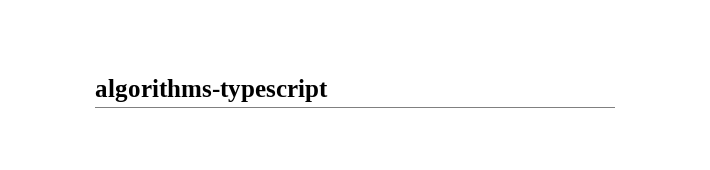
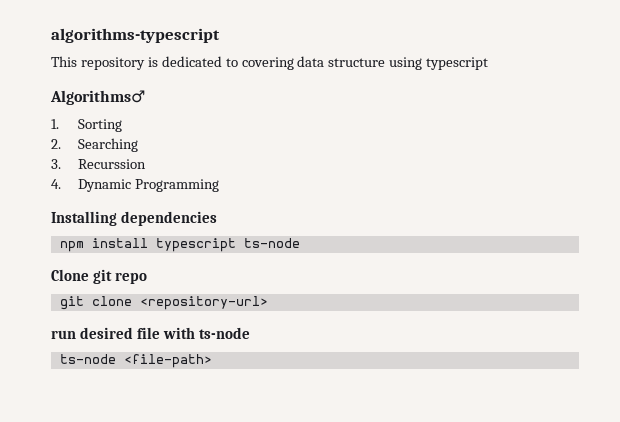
(328, 90) none -> [51,56,489,70] [50,90,145,105] [51,119,122,132] [51,138,138,152] [51,159,146,169] [51,179,219,192] [51,211,218,226] [59,238,300,252] [51,269,148,284] [59,296,268,310] [51,327,251,339] [59,354,212,368] // This repository is dedicated to covering data structure using typescript // Algorithms♂ // 1. Sorting // 2. Searching // 3. Recurssion // 4. Dynamic Programming // Installing dependencies // npm install typescript ts-node // Clone git repo // git clone <repository-url> // run desired file with ts-node // ts-node <file-path>

